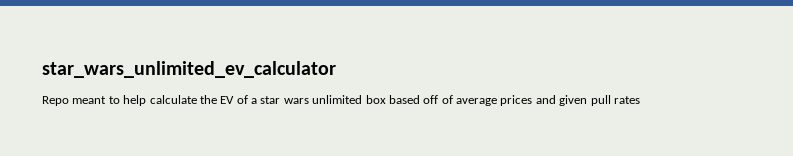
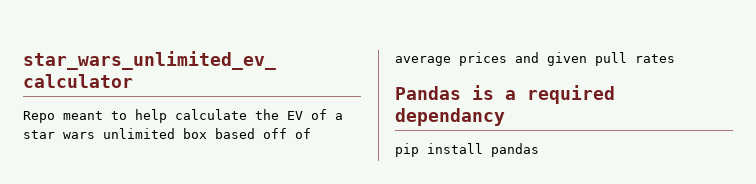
(640, 100) none -> [395,85,615,104] [395,108,505,126] [395,143,539,157] // Pandas is a required dependancy // pip install pandas

